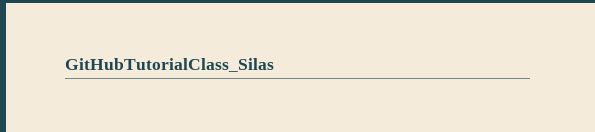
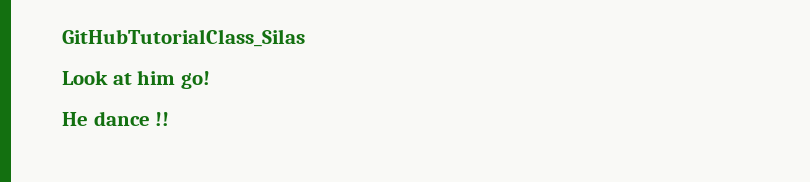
(274, 65) none -> [62,70,210,89] [62,111,170,126] // Look at him go! // He dance !!

